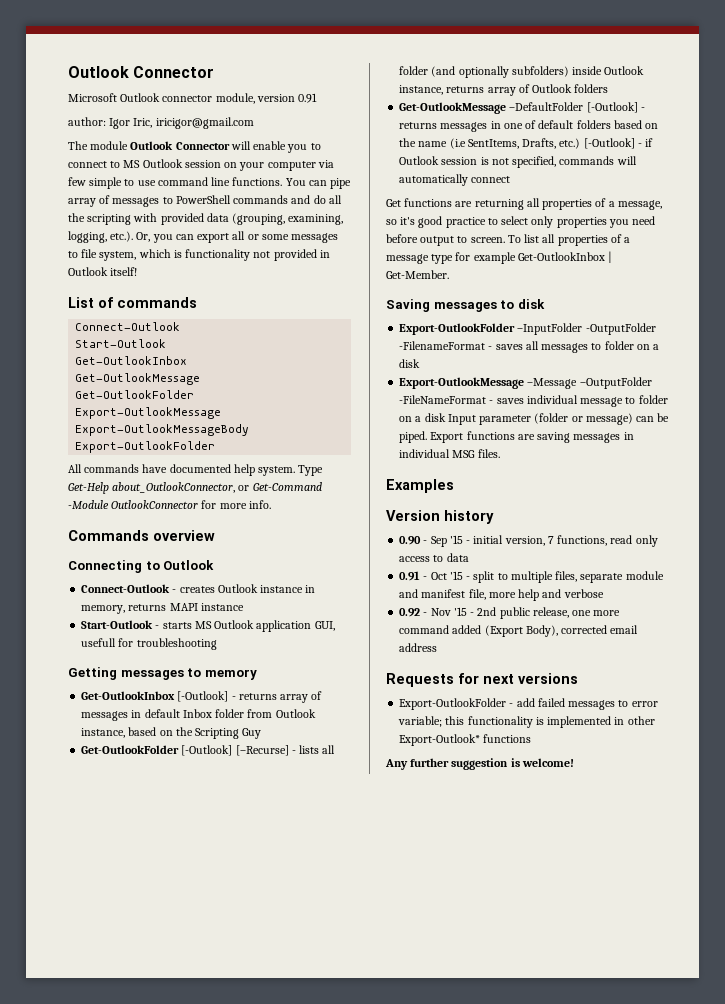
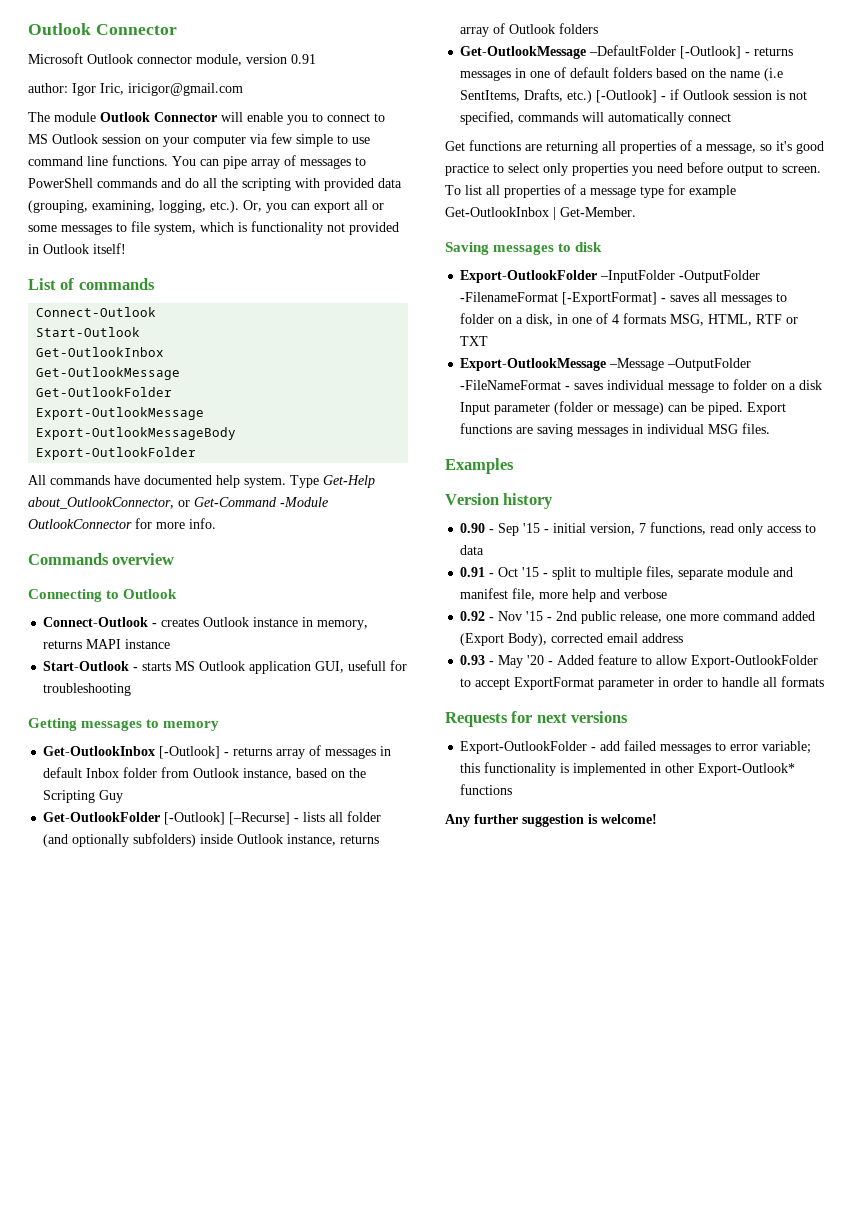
(486, 345) none -> [562,292,658,305] [-ExportFormat]
[399,359,421,368] disk -> [526,313,799,326] [460,336,489,346] disk, in one of 4 formats MSG, HTML, RTF or TXT
(438, 647) none -> [460,654,819,668] [460,676,825,690] // 0.93 - May '20 - Added feature to allow Export-OutlookFolder to accept ExportFormat parameter in order to handle all formats

